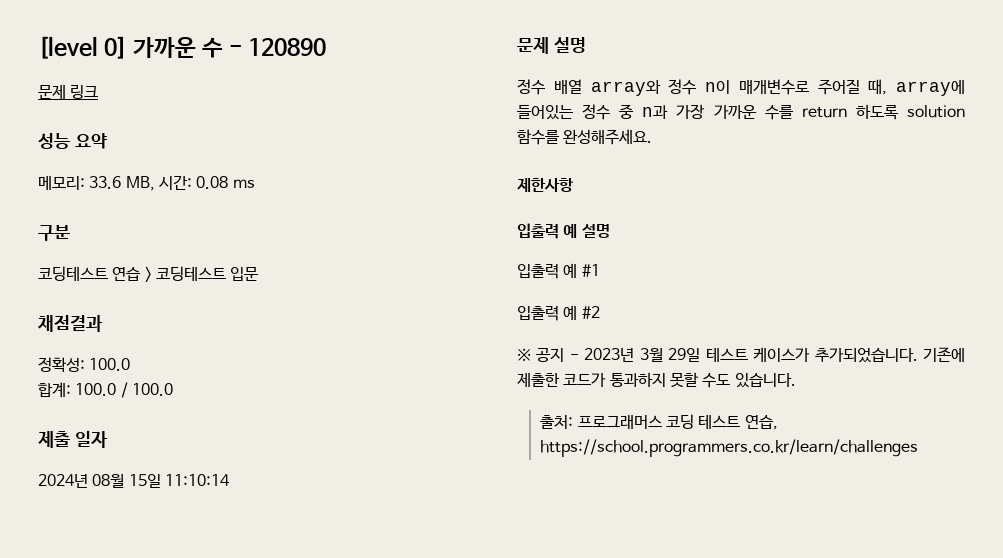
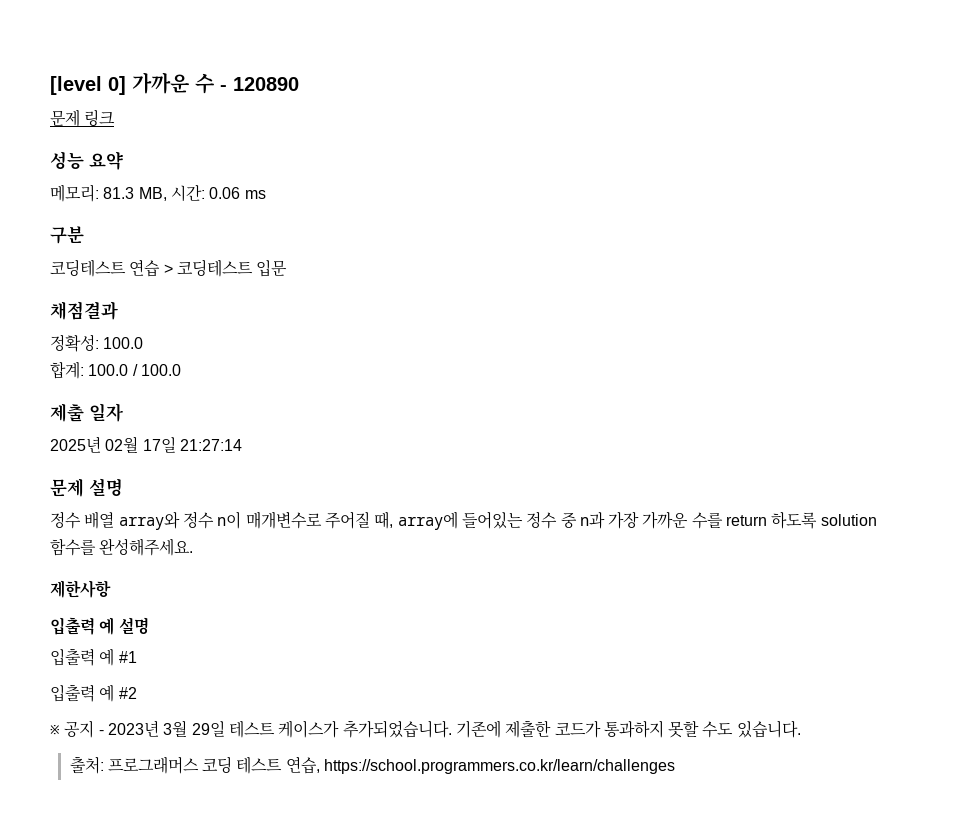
[89,176,122,189] 33.6 -> [103,187,135,199] 81.3
[196,176,229,189] 0.08 -> [209,187,241,199] 0.06
[38,473,230,488] 2024년 08월 15일 11:10:14 -> [50,436,242,453] 2025년 02월 17일 21:27:14

